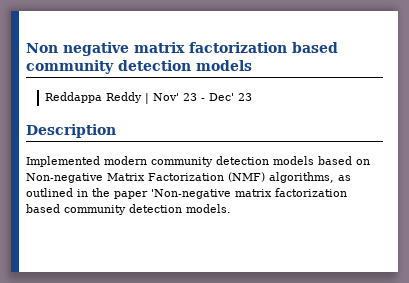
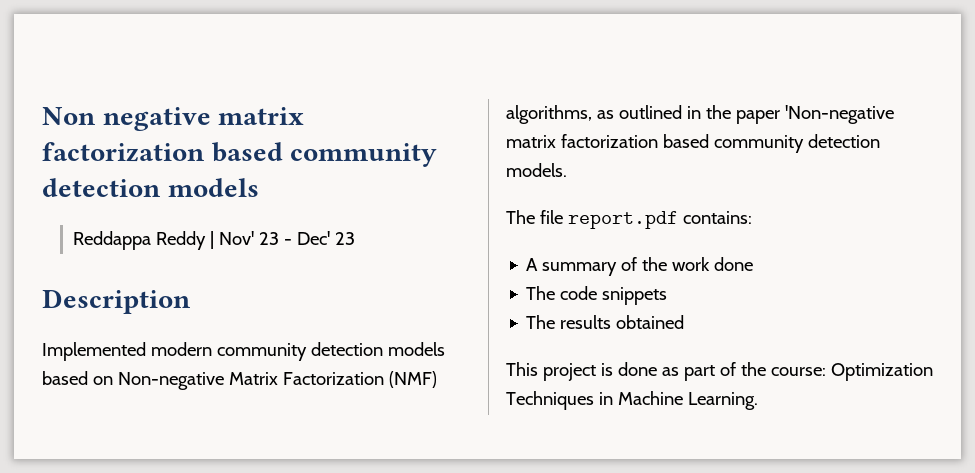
(231, 208) none -> [506,210,752,229] [526,257,754,276] [526,286,668,305] [526,315,685,329] [506,362,933,381] [506,391,758,410] // The file report.pdf contains: // A summary of the work done // The code snippets // The results obtained // This project is done as part of the course: Optimization Techniques in Machine Learning.

